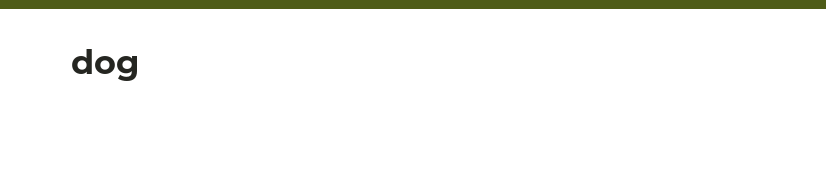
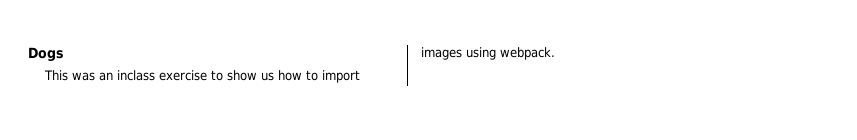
[71,49,139,81] dog -> [28,47,64,62] [44,70,361,83] [421,47,555,60] Dogs // This was an inclass exercise to show us how to import images using webpack.

